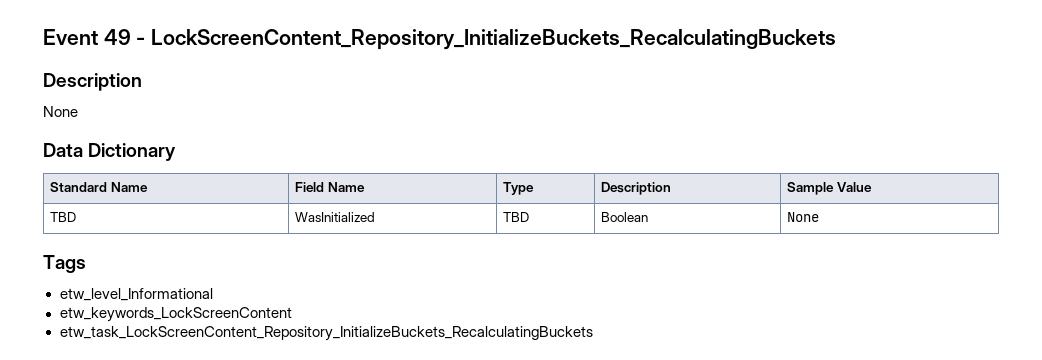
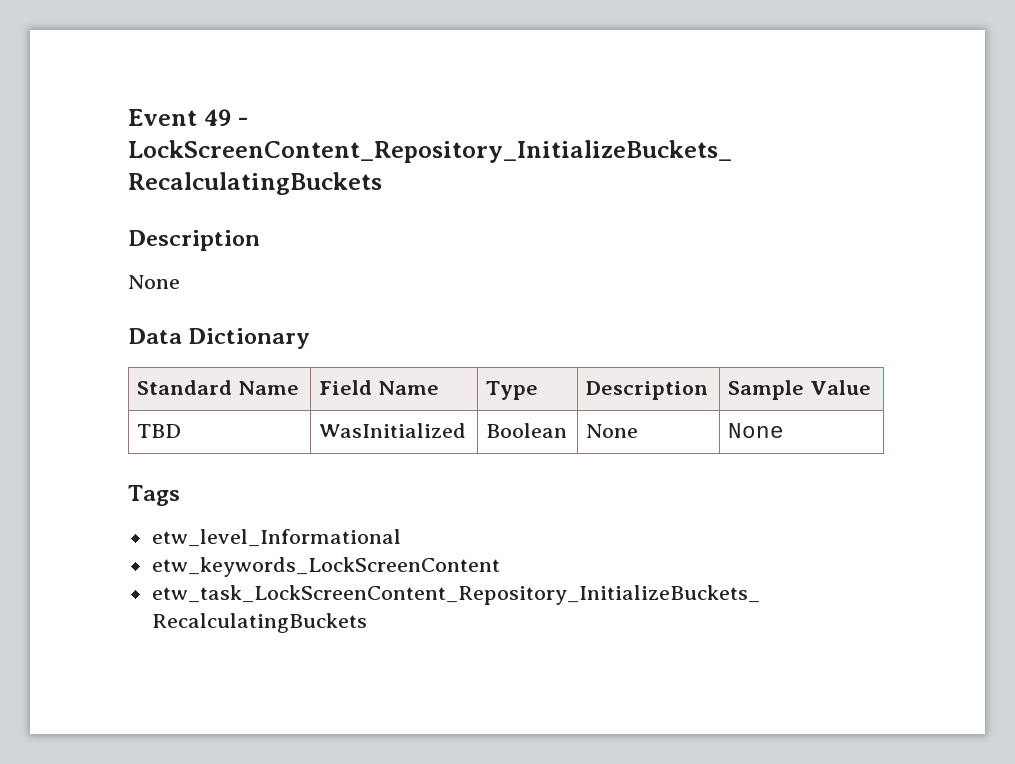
[503,212,530,222] [601,212,649,222] TBD | Boolean -> [486,423,568,438] [586,424,639,438] Boolean | None

